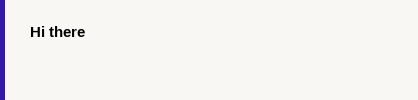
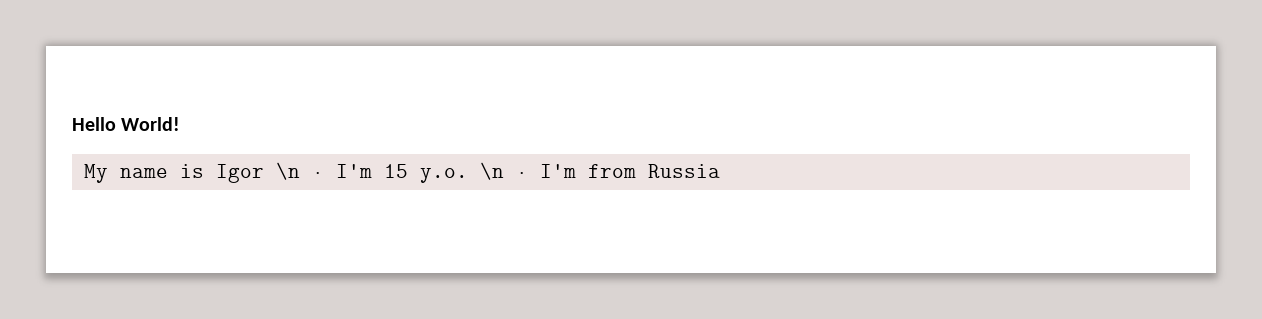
[30,26,86,37] Hi there -> [72,117,181,131] [84,162,720,183] Hello World! // My name is Igor \n · I'm 15 y.o. \n · I'm from Russia

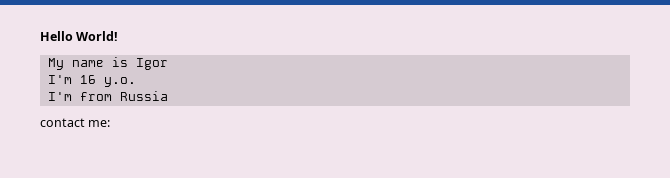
[276,162,408,180] \n · I'm 15 -> [47,75,96,84] // I'm 16
[480,162,528,180] \n · -> (136, 82) //
(720, 171) none -> [40,118,111,127] // contact me:

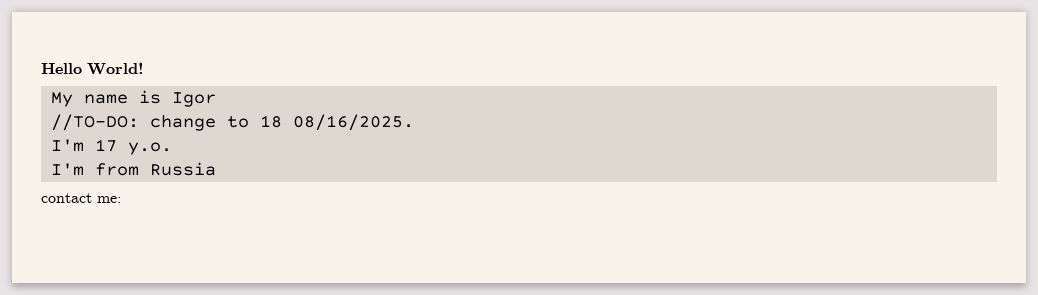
[47,75,96,84] // I'm 16 -> [50,114,414,131] [50,139,117,152] // //TO-DO: change to 18 08/16/2025. // I'm 17

